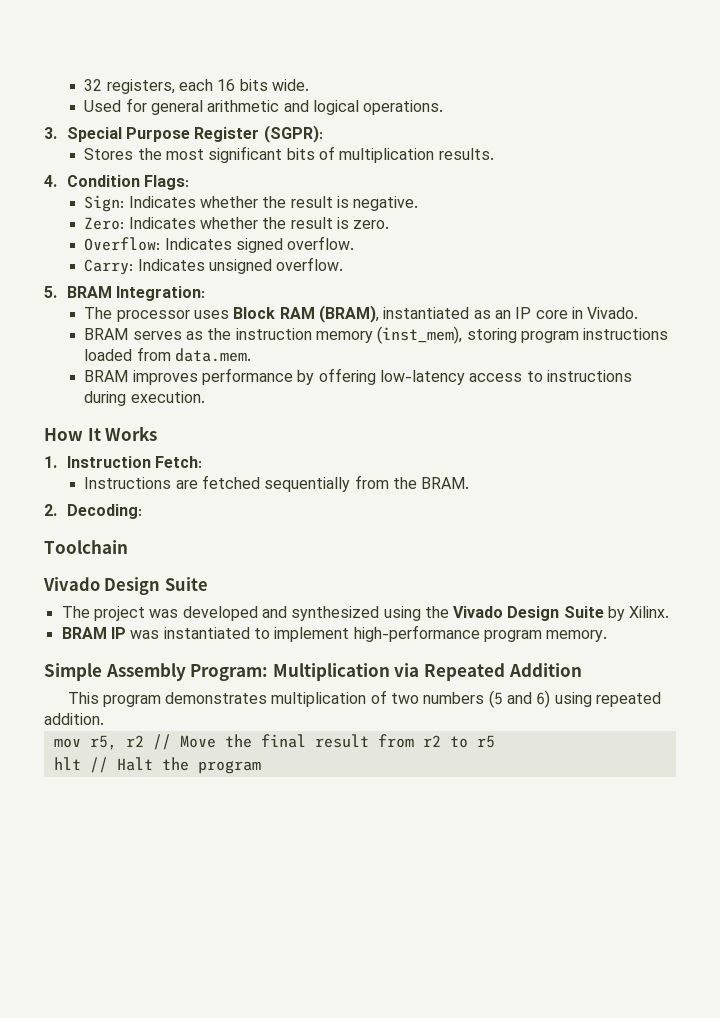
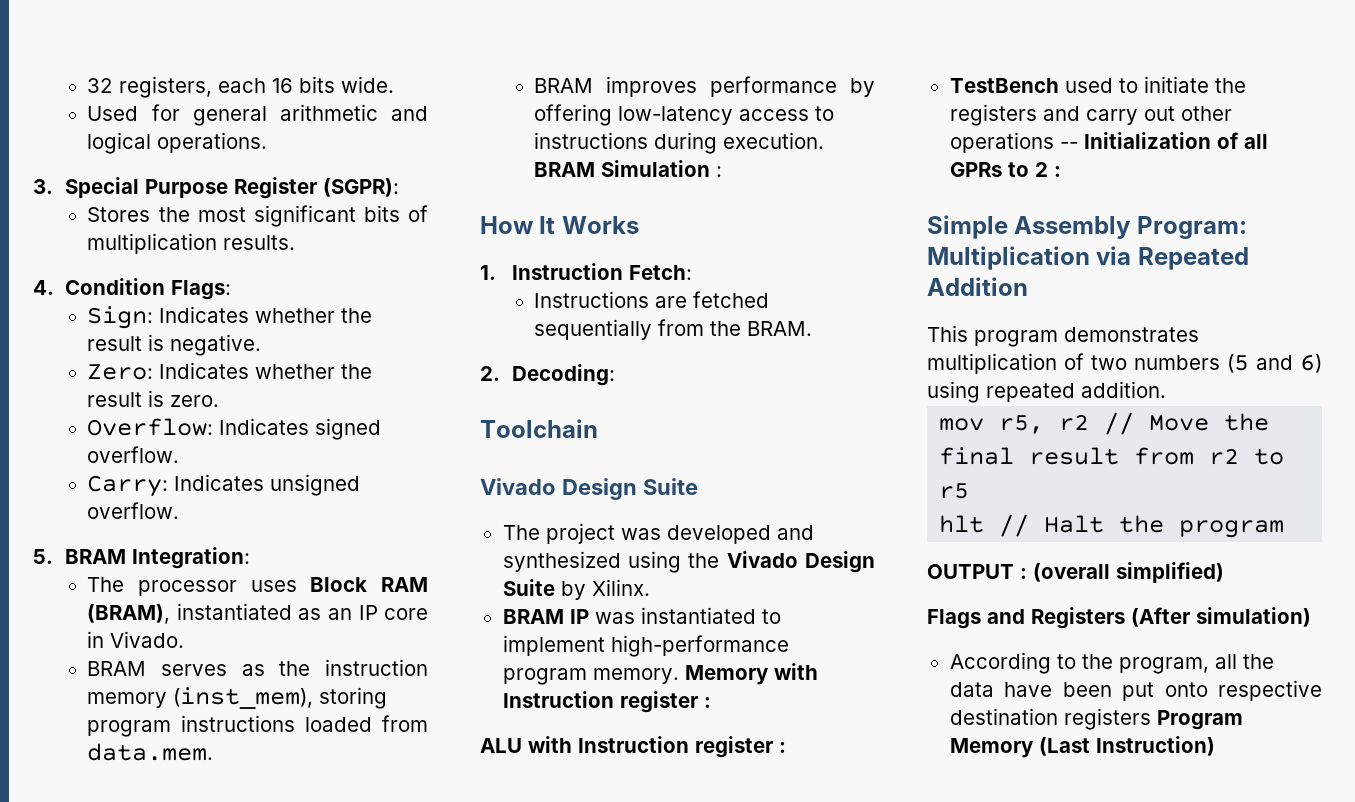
(205, 397) none -> [534,160,723,177] BRAM Simulation :
(608, 636) none -> [684,663,818,685] [502,691,711,713] [480,736,786,758] [949,76,1246,93] [949,104,1232,126] [949,132,1268,153] [949,162,1061,177] Memory with Instruction register : // ALU with Instruction register : // TestBench used to initiate the registers and carry out other operations -- Initialization of all GPRs to 2 :
(261, 767) none -> [927,562,1224,583] [927,607,1311,629] [949,652,1274,674] [949,680,1322,701] [949,708,1243,730] [949,736,1215,758] // OUTPUT : (overall simplified) // Flags and Registers (After simulation) // According to the program, all the data have been put onto respective destination registers Program Memory (Last Instruction)

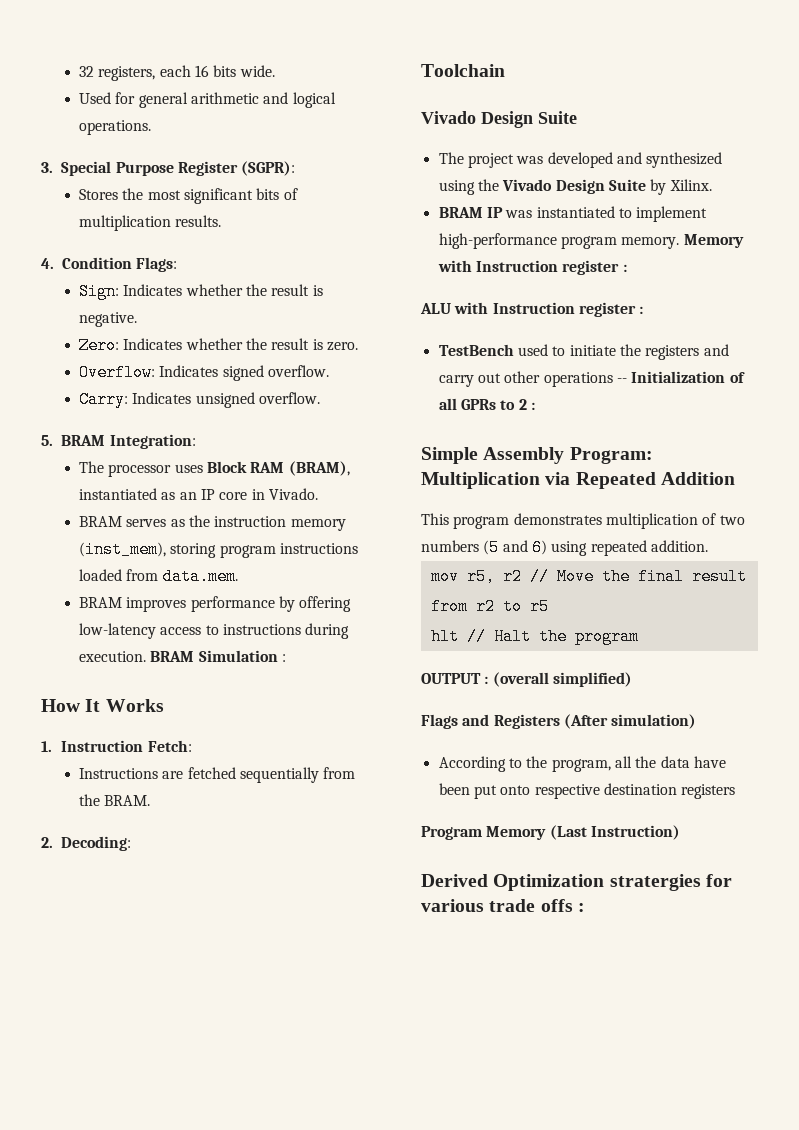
(1151, 719) none -> (736, 791) //
(1215, 746) none -> [421,874,732,891] [421,899,585,912] // Derived Optimization stratergies for various trade offs :

